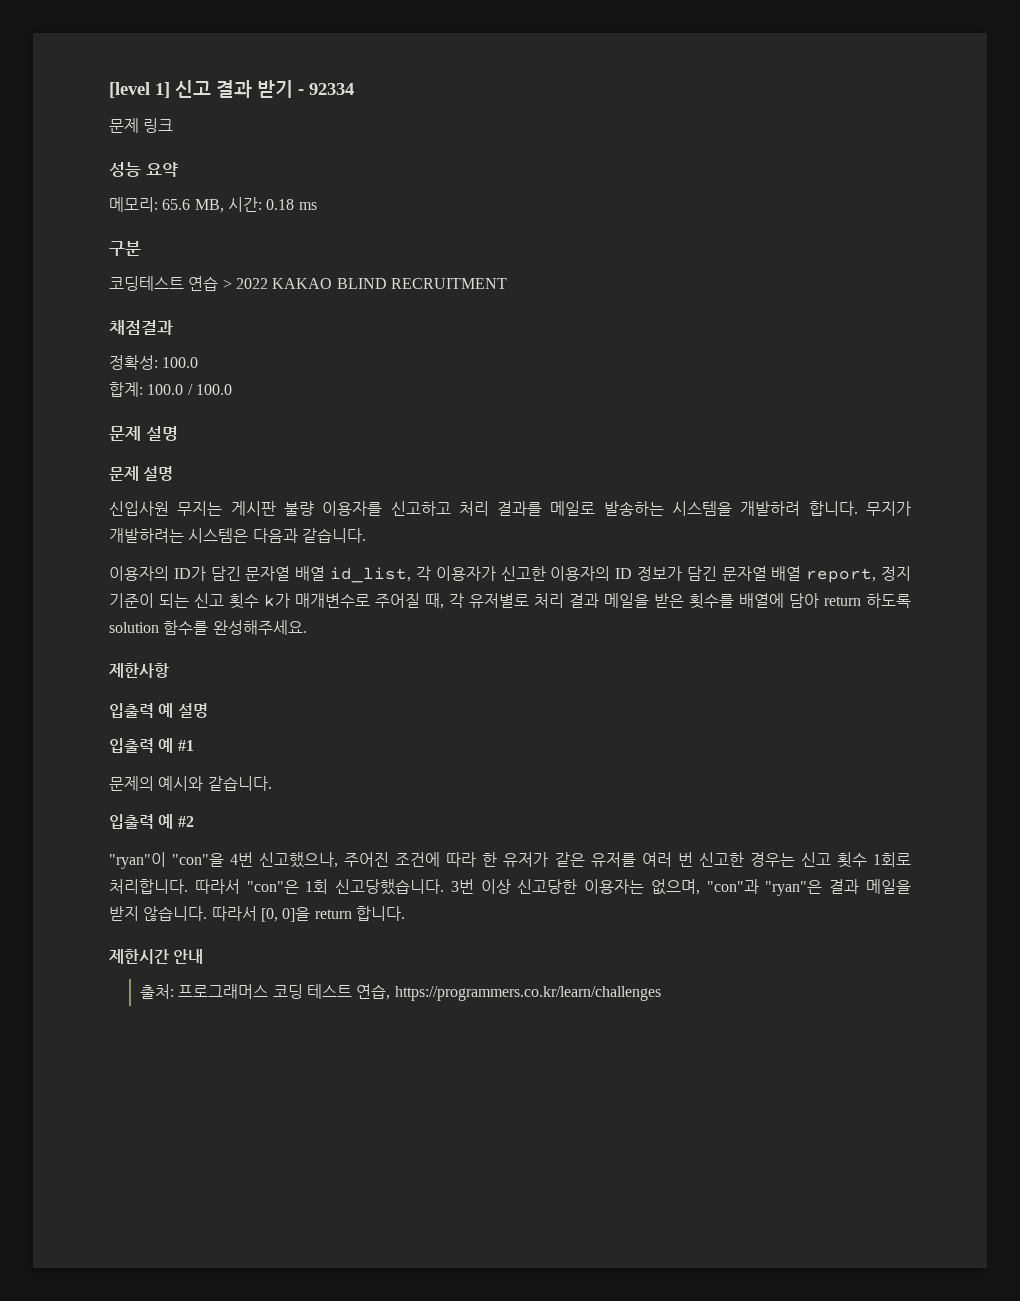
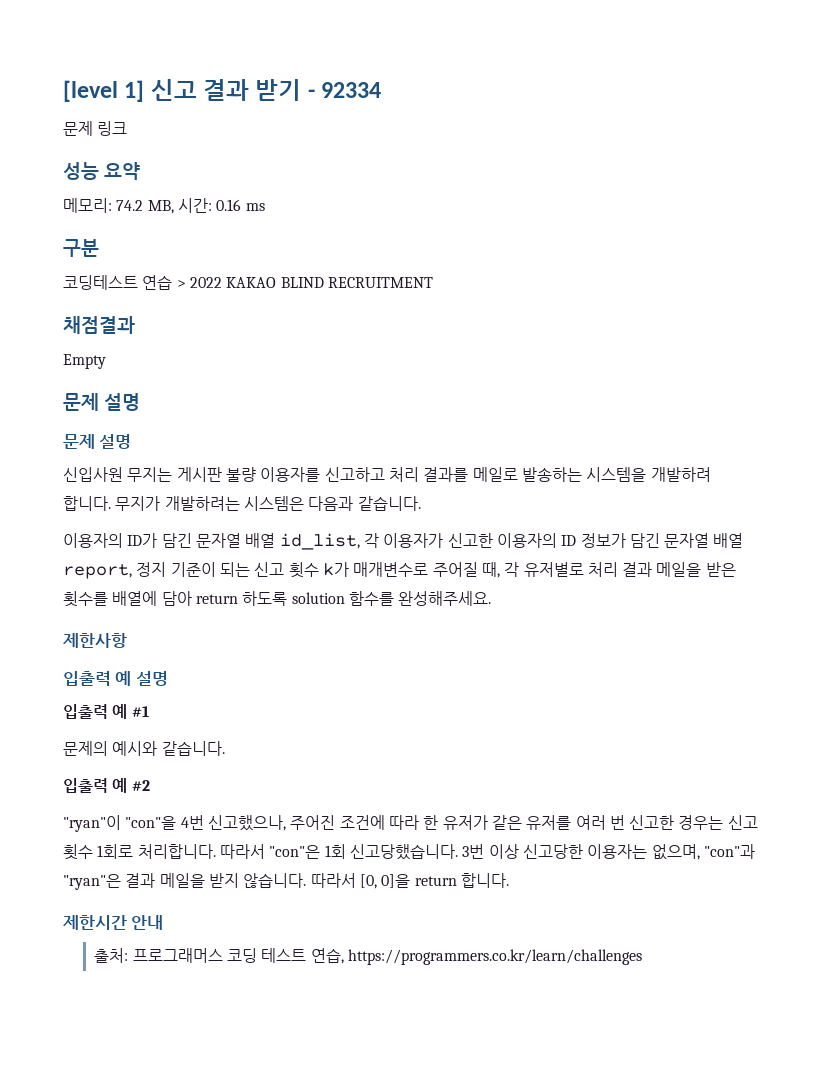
[162,199,191,210] 65.6 -> [116,200,144,211] 74.2
[266,199,295,210] 0.18 -> [216,199,242,211] 0.16
[109,355,199,370] [109,382,232,397] 정확성: 100.0 // 합계: 100.0 / 100.0 -> [63,354,106,369] Empty

